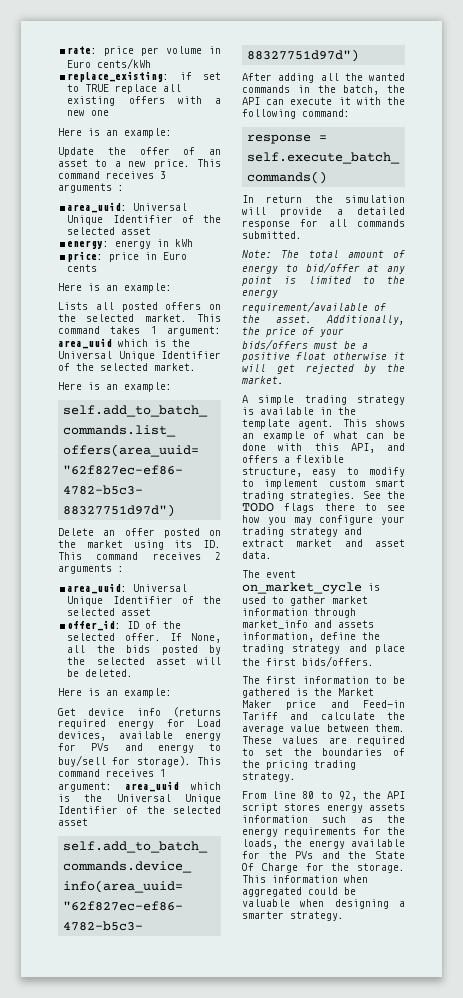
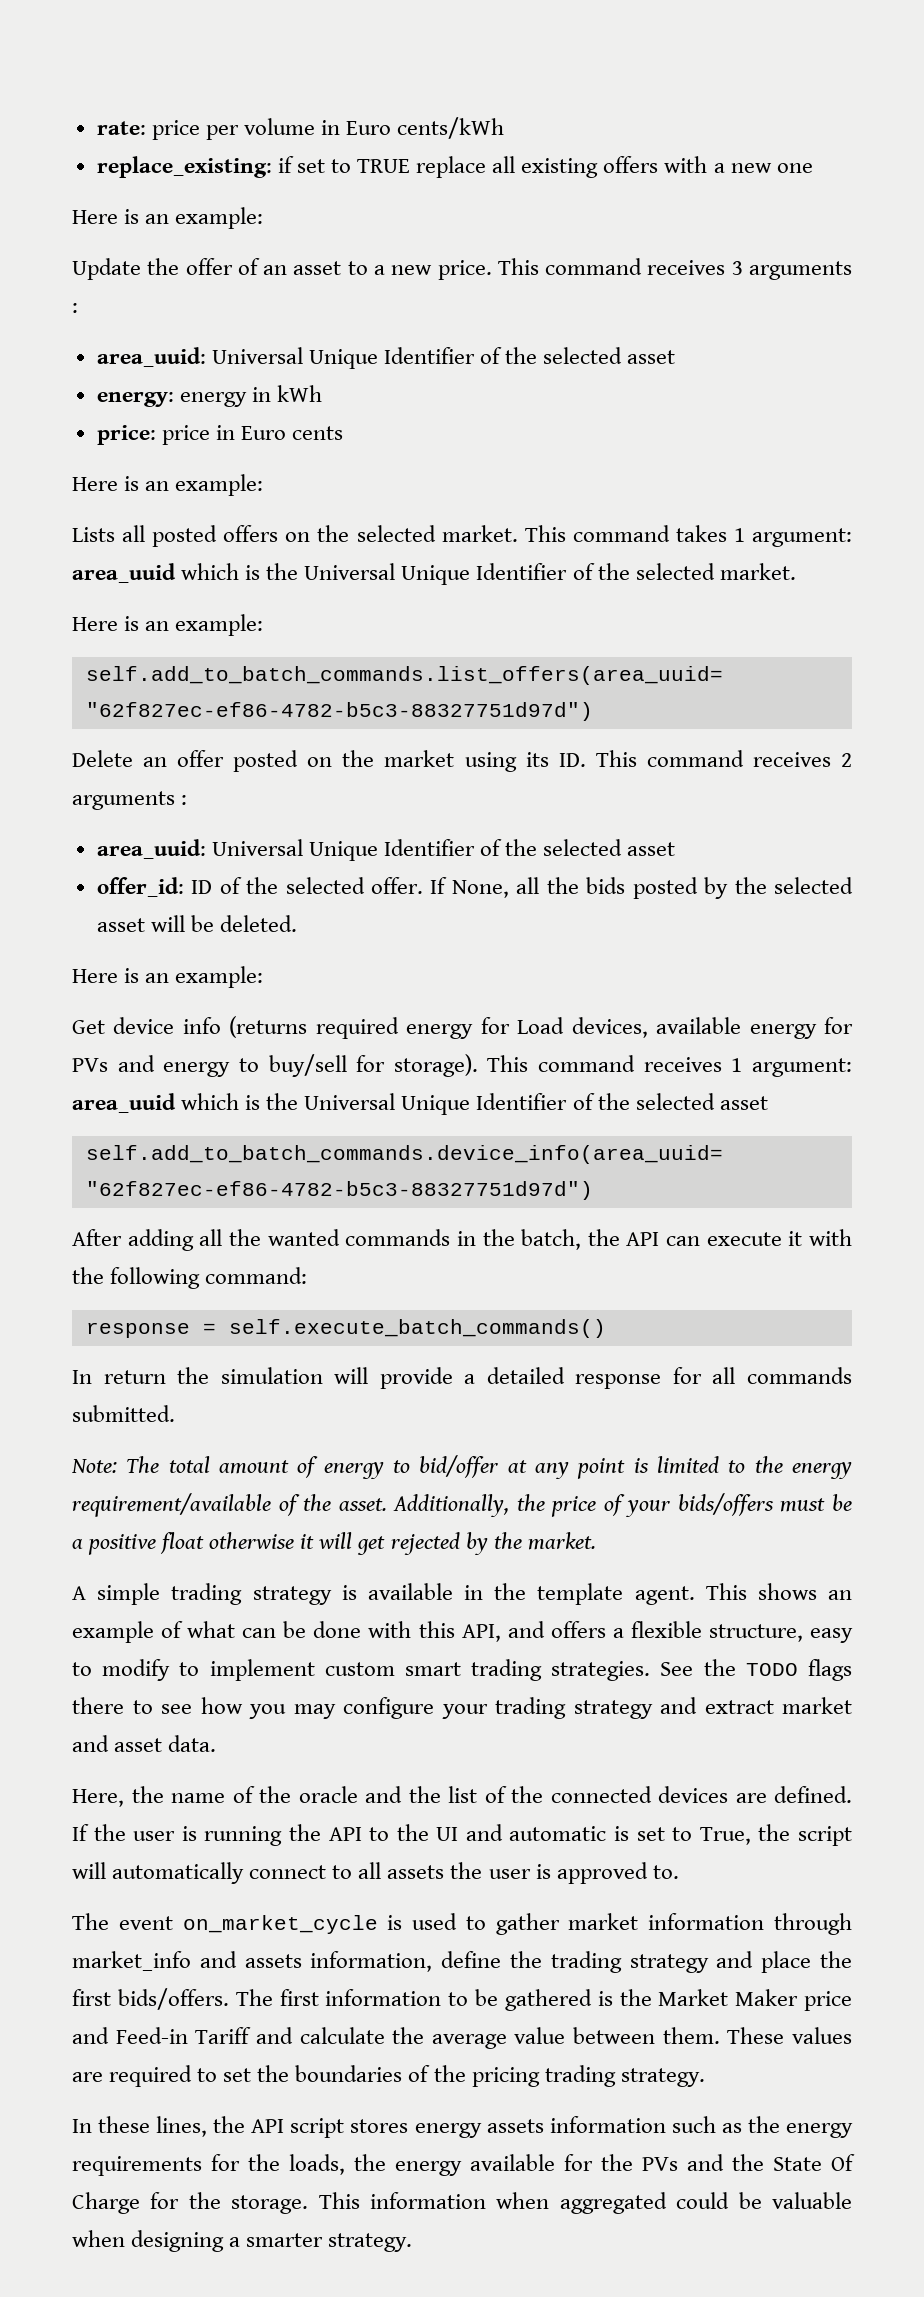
(272, 555) none -> [72,1786,852,1807] [72,1824,853,1846] [72,1862,679,1884] // Here, the name of the oracle and the list of the connected devices are defined. If the user is running the API to the UI and automatic is set to True, the script will automatically connect to all assets the user is approved to.
(374, 661) // -> (229, 1999) none
[242,791,357,801] From line 80 to 92, -> [72,2116,208,2137] In these lines,

